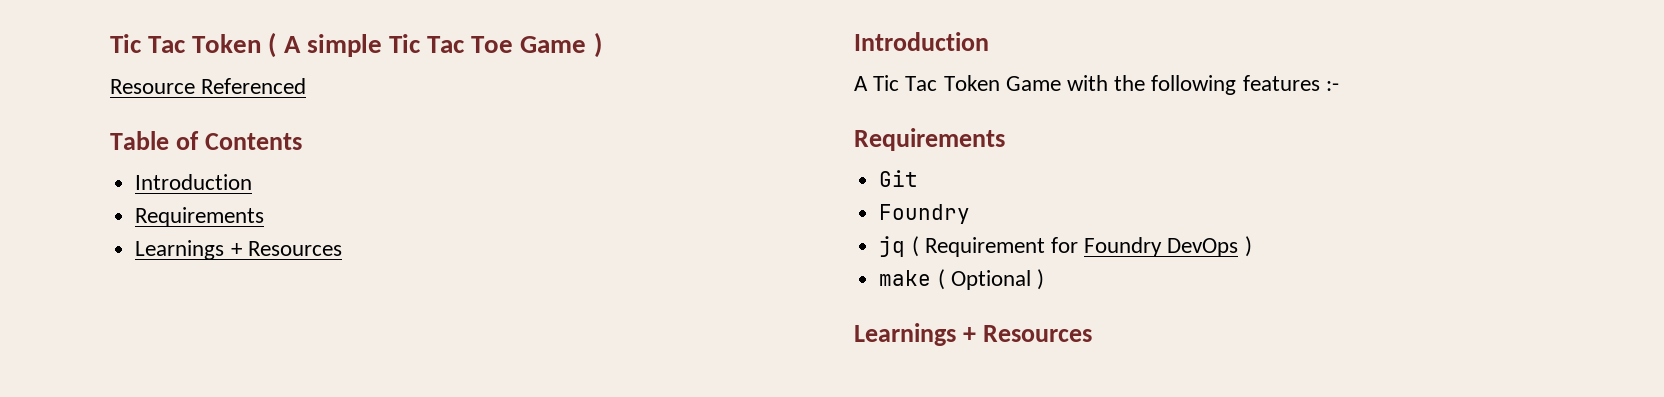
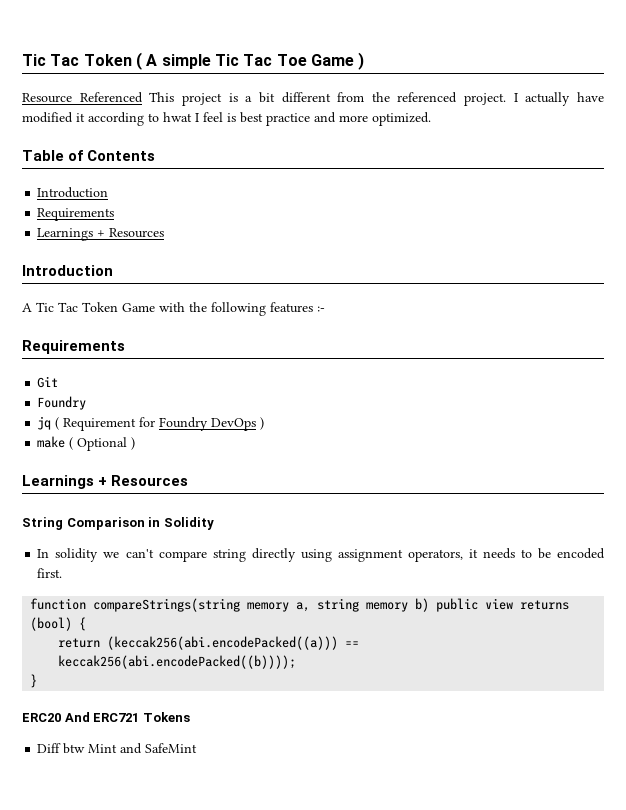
(307, 86) none -> [149,92,605,106] [22,112,431,126] This project is a bit different from the referenced project. I actually have modified it according to hwat I feel is best practice and more optimized.
(1092, 333) none -> [22,517,214,530] [37,548,605,562] [37,568,63,578] [30,598,570,612] [30,617,87,631] [58,636,360,650] [58,655,297,669] [30,674,38,688] [22,712,190,722] [37,743,198,754] // String Comparison in Solidity // In solidity we can't compare string directly using assignment operators, it needs to be encoded first. // function compareStrings(string memory a, string memory b) public view returns (bool) { // return (keccak256(abi.encodePacked((a))) == keccak256(abi.encodePacked((b)))); // } // ERC20 And ERC721 Tokens // Diff btw Mint and SafeMint

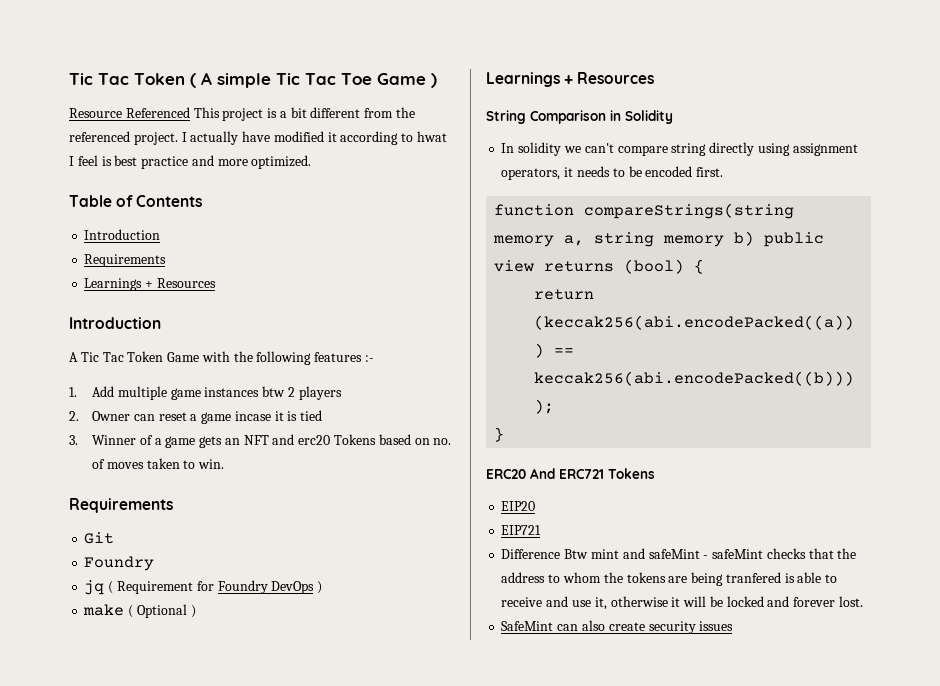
(325, 309) none -> [69,386,342,400] [69,410,323,424] [69,434,452,448] [91,458,225,469] // 1. Add multiple game instances btw 2 players // 2. Owner can reset a game incase it is tied // 3. Winner of a game gets an NFT and erc20 Tokens based on no. of moves taken to win.
[37,743,198,754] Diff btw Mint and SafeMint -> [501,501,536,511] [501,525,542,535] [501,548,857,559] [501,572,838,586] [501,596,863,610] [501,620,734,634] EIP20 // EIP721 // Difference Btw mint and safeMint - safeMint checks that the address to whom the tokens are being tranfered is able to receive and use it, otherwise it will be locked and forever lost. // SafeMint can also create security issues

